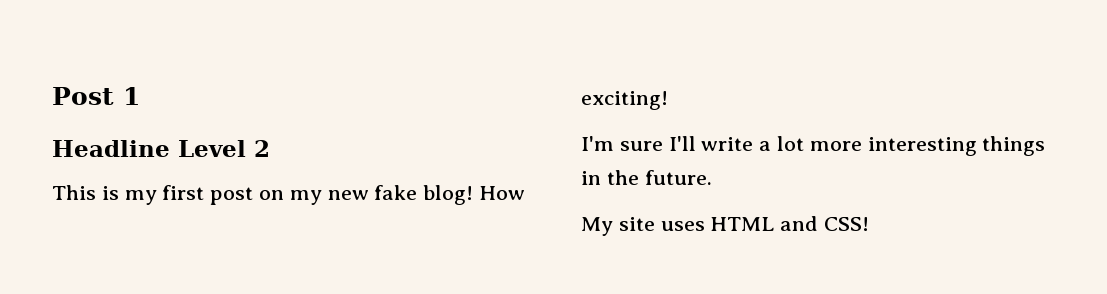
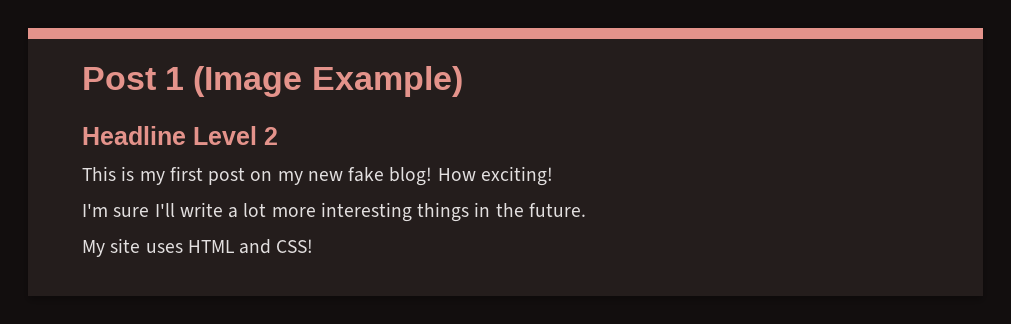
(140, 96) none -> [193,66,463,97] (Image Example)

